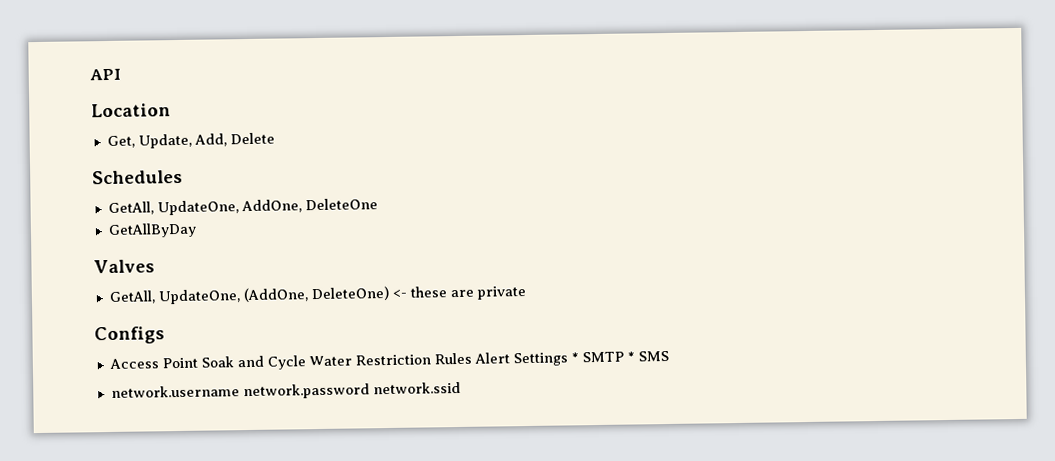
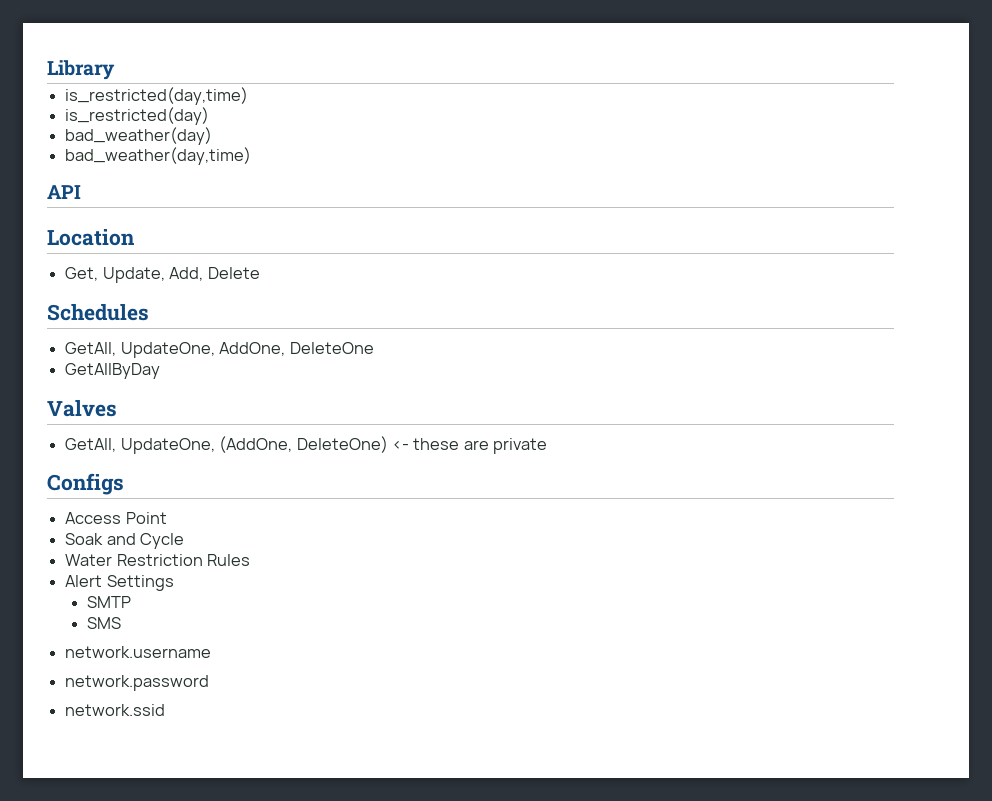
(89, 74) none -> [47,60,115,80] [65,87,249,105] [65,107,210,125] [65,127,213,145] [65,147,252,165] Library // is_restricted(day,time) // is_restricted(day) // bad_weather(day) // bad_weather(day,time) //
(198, 363) none -> (167, 518) //
(306, 362) none -> (185, 541) //
(472, 358) none -> (251, 560) //
[570,352,579,363] * -> (174, 583) //
[626,351,635,362] * -> (131, 602) //
(240, 391) none -> (212, 652) //
(370, 391) none -> (210, 683) //

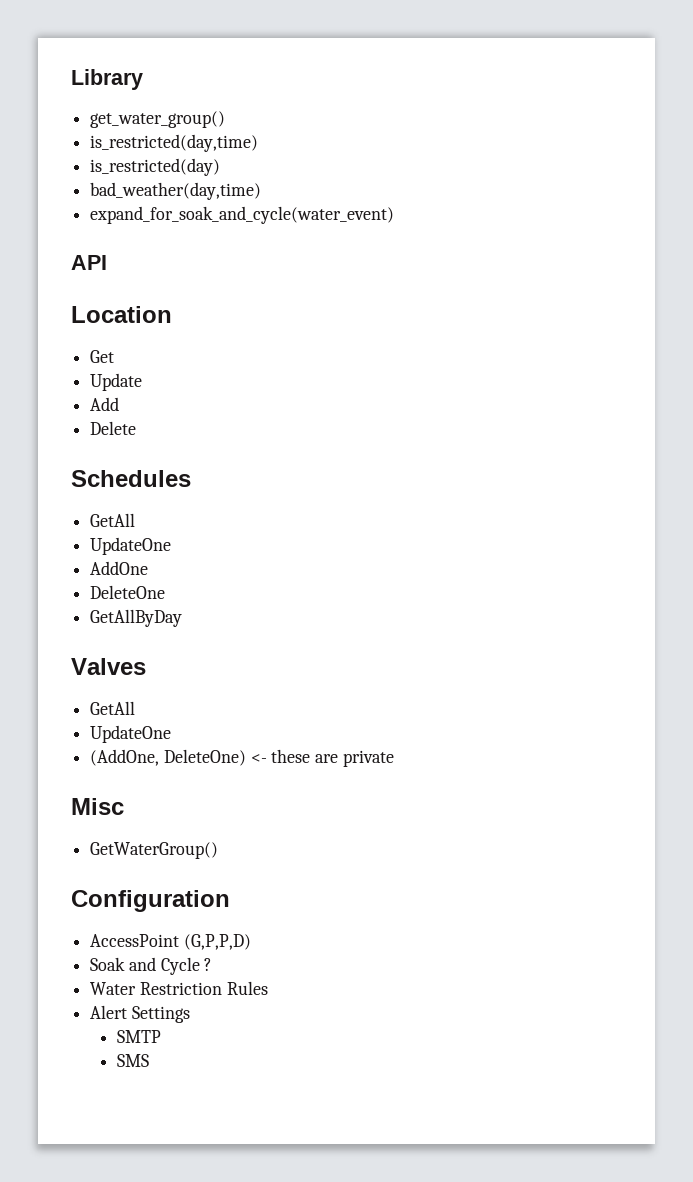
(115, 70) none -> [90,111,226,128] // get_water_group()
[65,127,213,145] [65,147,252,165] bad_weather(day) // bad_weather(day,time) -> [90,182,262,200] [90,206,395,224] bad_weather(day,time) // expand_for_soak_and_cycle(water_event)
[65,267,204,283] Get, Update, Add, -> [90,350,115,363] [90,373,143,391] [90,397,120,411] Get // Update // Add //
[65,342,286,358] GetAll, UpdateOne, AddOne, -> [90,513,136,527] [90,537,172,555] [90,561,149,575] GetAll // UpdateOne // AddOne //
[65,438,215,454] GetAll, UpdateOne, -> [90,701,136,715] [90,725,172,743] GetAll // UpdateOne //
[47,473,124,495] [65,512,167,524] Configs // Access Point -> [71,798,124,815] [90,842,219,859] [71,890,230,912] [90,934,251,950] Misc // GetWaterGroup() // Configuration // AccessPoint (G,P,P,D)
(185, 541) none -> [204,958,213,971] ?
[65,646,212,658] [65,675,210,691] [65,704,166,716] // network.username // network.password // network.ssid -> (149, 1060) none

